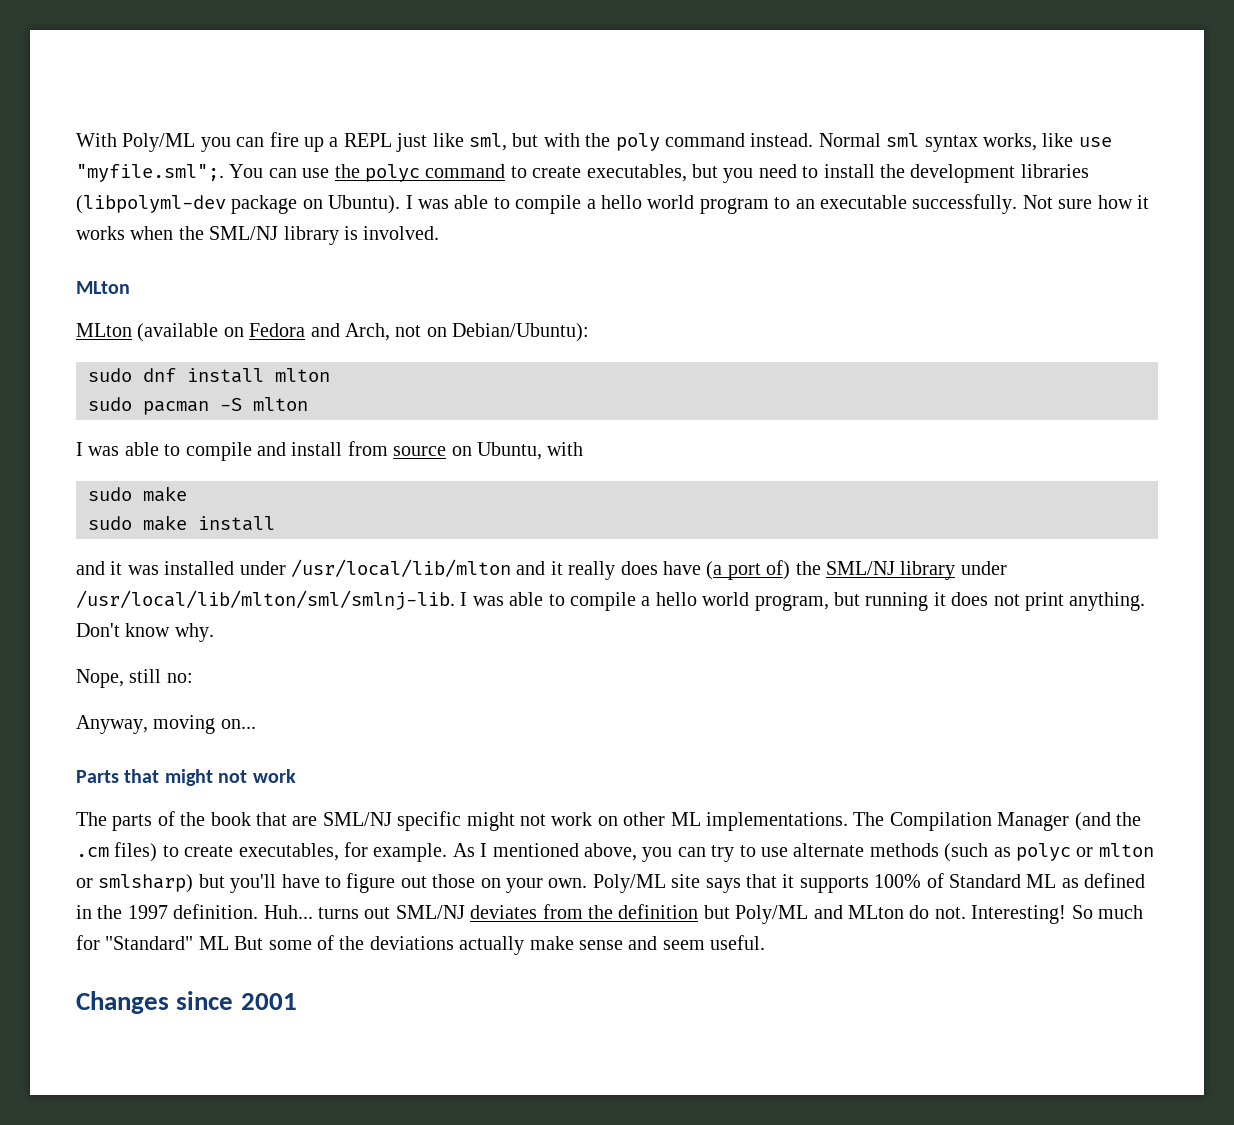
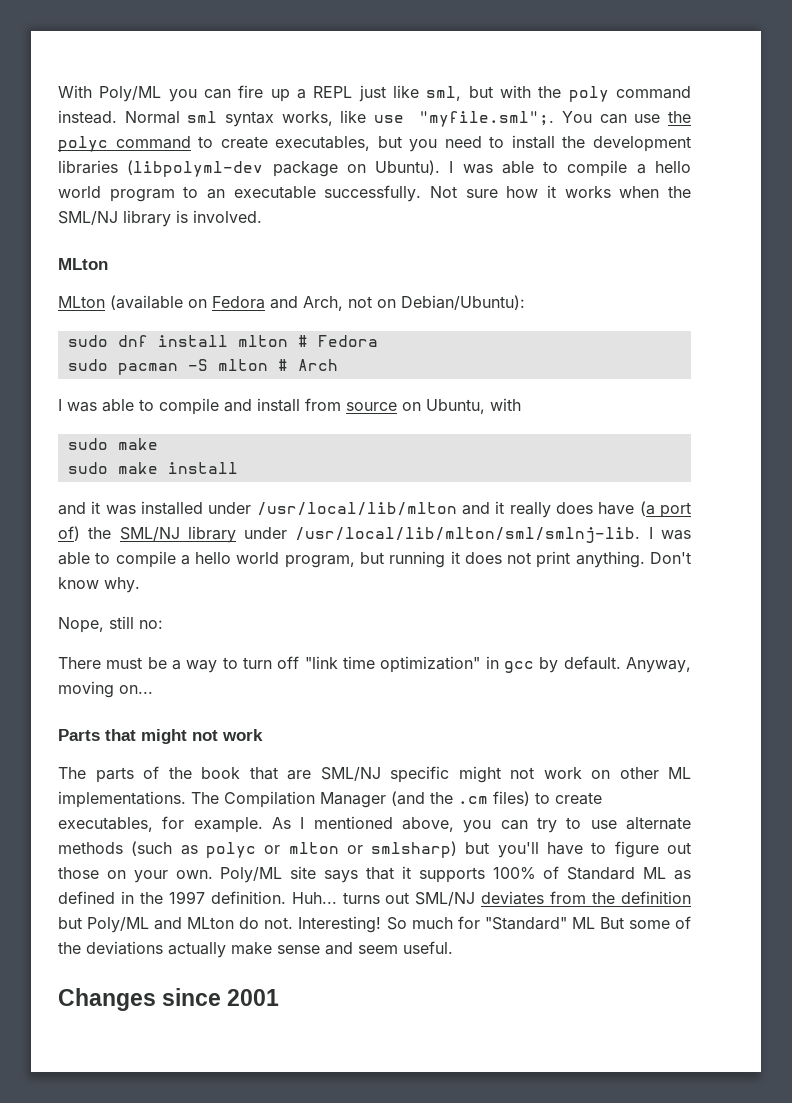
(330, 375) none -> [297,335,378,347] # Fedora
(308, 404) none -> [277,359,338,371] # Arch
(193, 678) none -> [58,656,621,673] There must be a way to turn off "link time optimization" in gcc by default.

